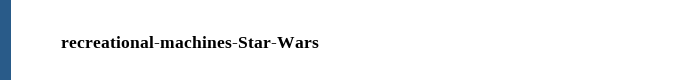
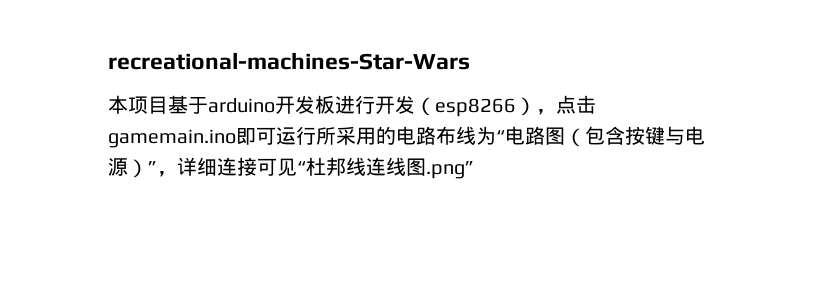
(319, 42) none -> [108,95,596,117] [108,126,705,148] [108,157,474,179] // 本项目基于arduino开发板进行开发（esp8266），点击gamemain.ino即可运行所采用的电路布线为“电路图（包含按键与电源）”，详细连接可见“杜邦线连线图.png”

